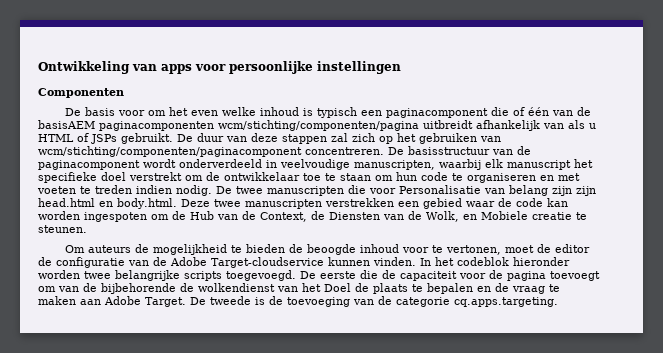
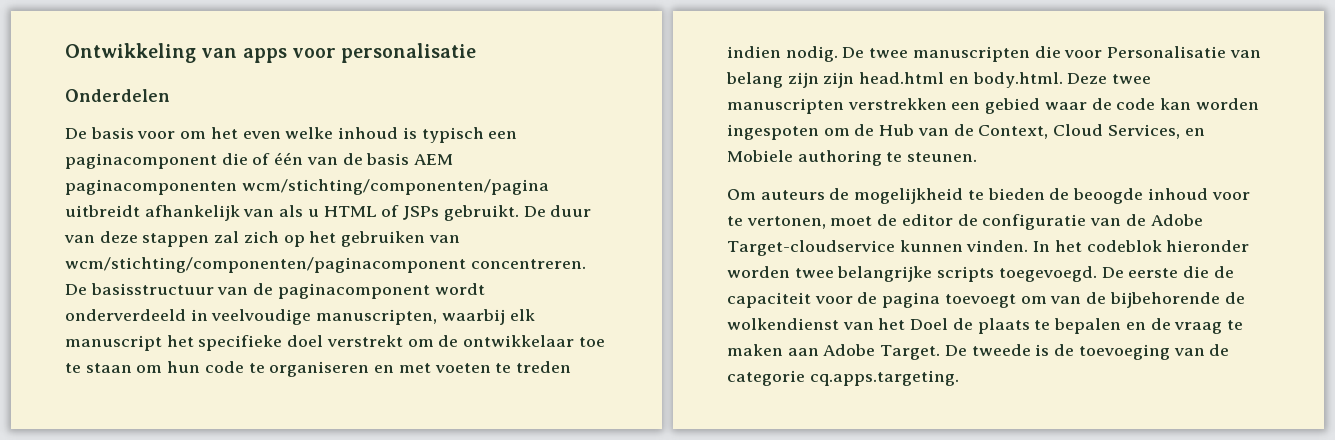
[229,61,401,74] [38,88,124,98] persoonlijke instellingen // Componenten -> [341,43,477,63] [65,89,170,102] personalisatie // Onderdelen
[38,120,95,129] basisAEM -> [366,153,454,165] basis AEM
[311,211,459,222] de Diensten van de Wolk, -> [1053,124,1180,139] Cloud Services,
[532,212,572,220] creatie -> [797,150,882,166] authoring

